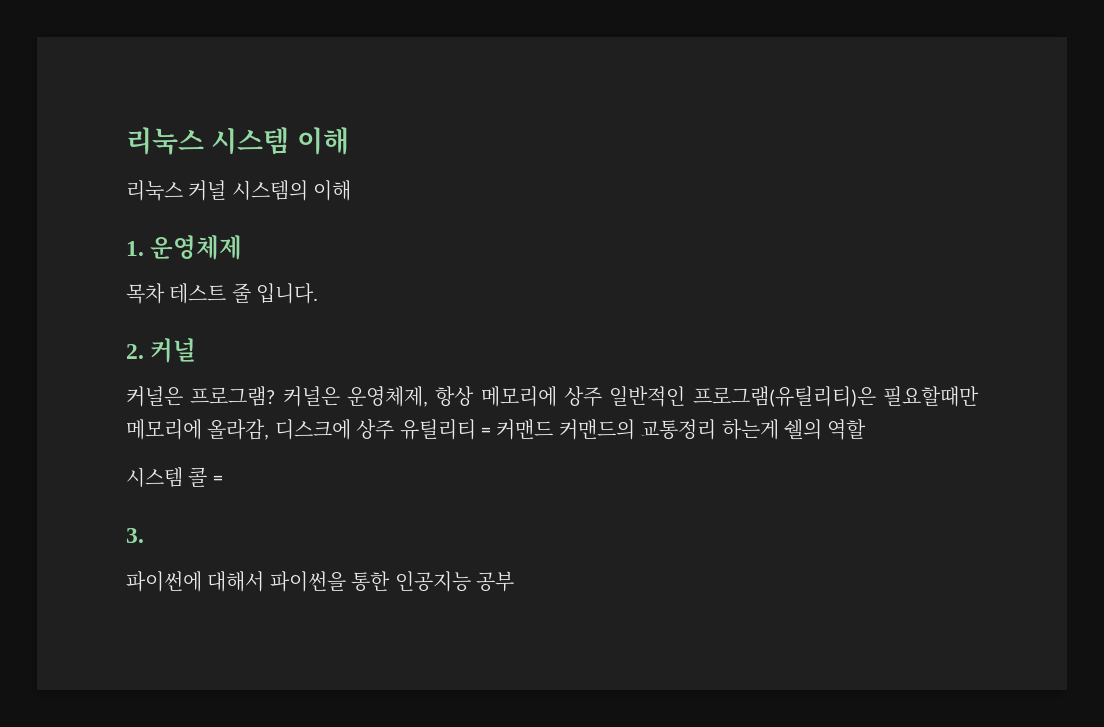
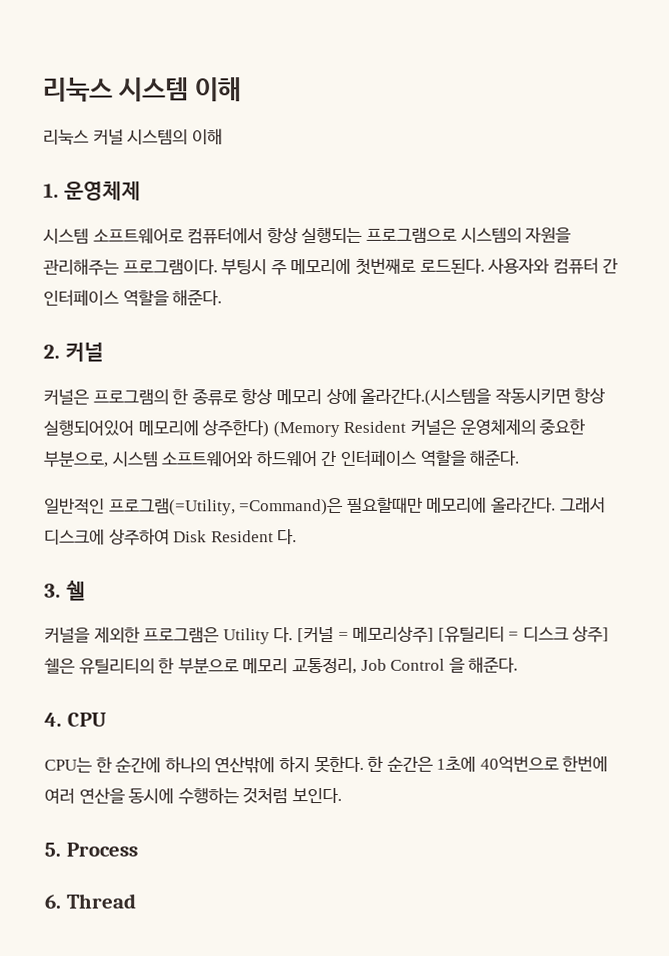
[126,283,319,304] [126,338,197,363] [126,386,979,407] [126,419,867,440] [126,467,223,487] [126,528,144,543] [126,571,514,592] 목차 테스트 줄 입니다. // 2. 커널 // 커널은 프로그램? 커널은 운영체제, 항상 메모리에 상주 일반적인 프로그램(유틸리티)은 필요할때만 메모리에 올라감, 디스크에 상주 유틸리티 = 커맨드 커맨드의 교통정리 하는게 쉘의 역할 // 시스템 콜 = // 3. // 파이썬에 대해서 파이썬을 통한 인공지능 공부 -> [43,226,572,245] [43,257,619,276] [43,289,223,307] [43,342,104,362] [43,387,606,406] [43,418,586,438] [43,449,520,468] [44,496,606,516] [44,528,298,546] [44,579,86,601] [44,626,610,645] [44,656,519,675] [44,712,107,727] [44,755,609,774] [44,787,342,805] [44,842,138,857] [44,893,136,909] 시스템 소프트웨어로 컴퓨터에서 항상 실행되는 프로그램으로 시스템의 자원을 관리해주는 프로그램이다. 부팅시 주 메모리에 첫번째로 로드된다. 사용자와 컴퓨터 간 인터페이스 역할을 해준다. // 2. 커널 // 커널은 프로그램의 한 종류로 항상 메모리 상에 올라간다.(시스템을 작동시키면 항상 실행되어있어 메모리에 상주한다) (Memory Resident 커널은 운영체제의 중요한 부분으로, 시스템 소프트웨어와 하드웨어 간 인터페이스 역할을 해준다. // 일반적인 프로그램(=Utility, =Command)은 필요할때만 메모리에 올라간다. 그래서 디스크에 상주하여 Disk Resident 다. // 3. 쉘 // 커널을 제외한 프로그램은 Utility 다. [커널 = 메모리상주] [유틸리티 = 디스크 상주] 쉘은 유틸리티의 한 부분으로 메모리 교통정리, Job Control 을 해준다. // 4. CPU // CPU는 한 순간에 하나의 연산밖에 하지 못한다. 한 순간은 1초에 40억번으로 한번에 여러 연산을 동시에 수행하는 것처럼 보인다. // 5. Process // 6. Thread

